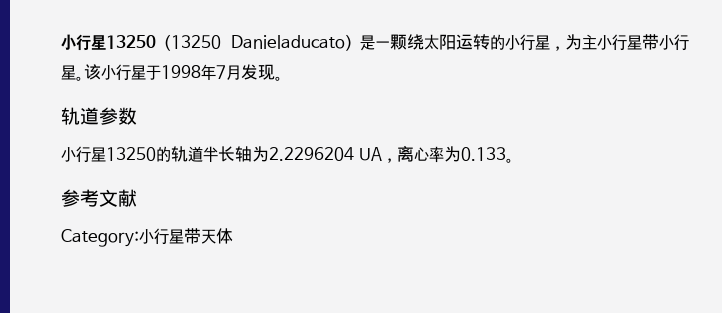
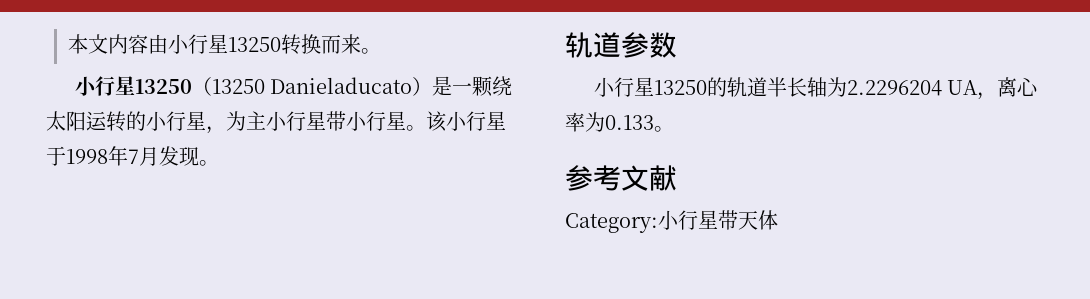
(61, 42) none -> [68,34,382,55] 本文内容由小行星13250转换而来。 //

